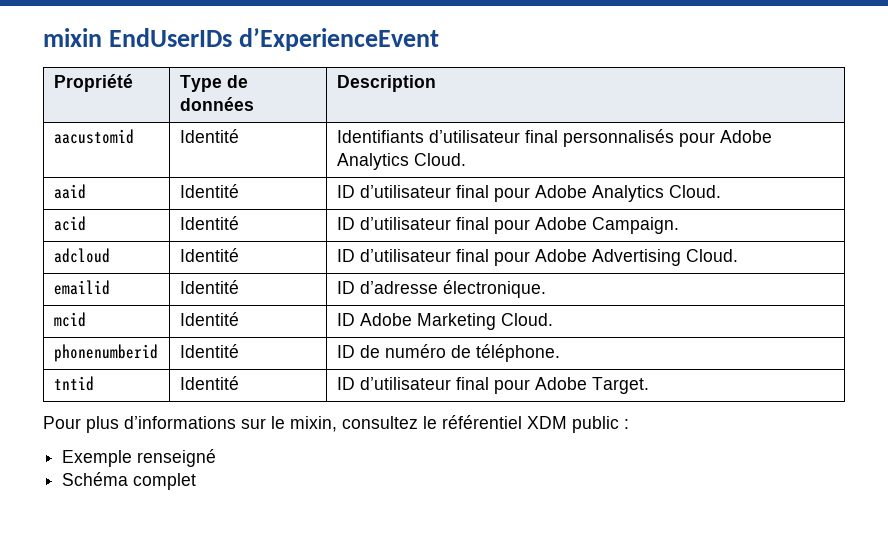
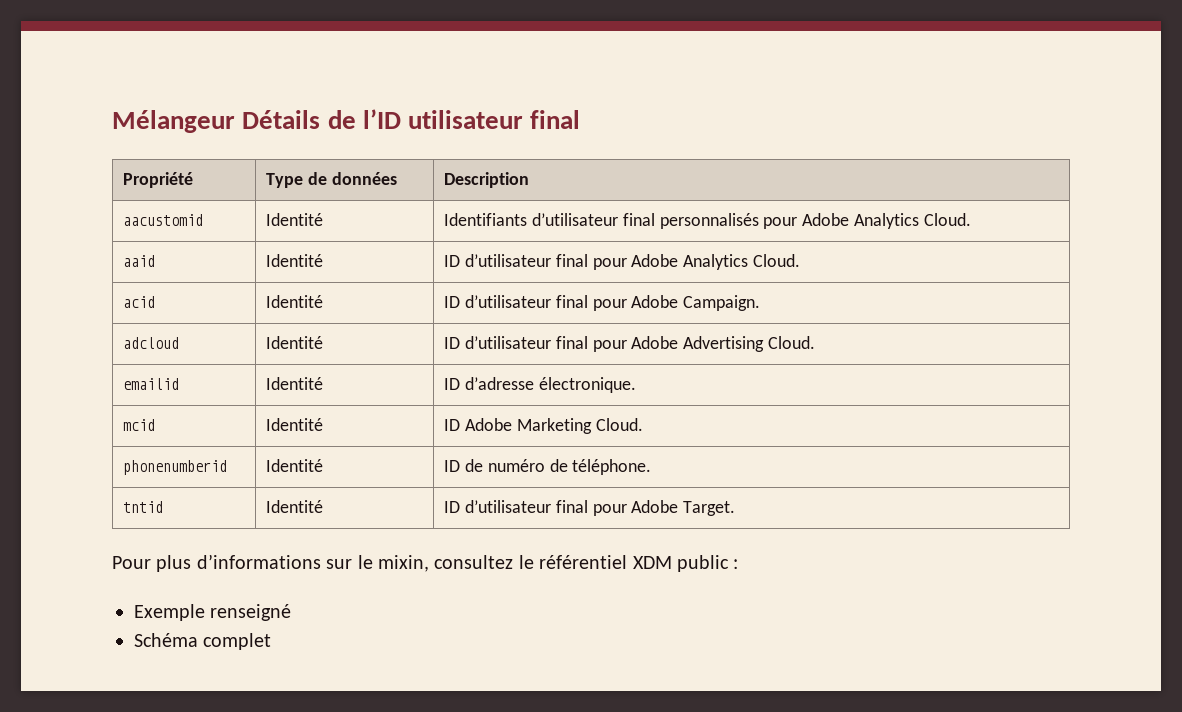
[43,28,439,51] mixin EndUserIDs d’ExperienceEvent -> [112,109,581,133] Mélangeur Détails de l’ID utilisateur final

